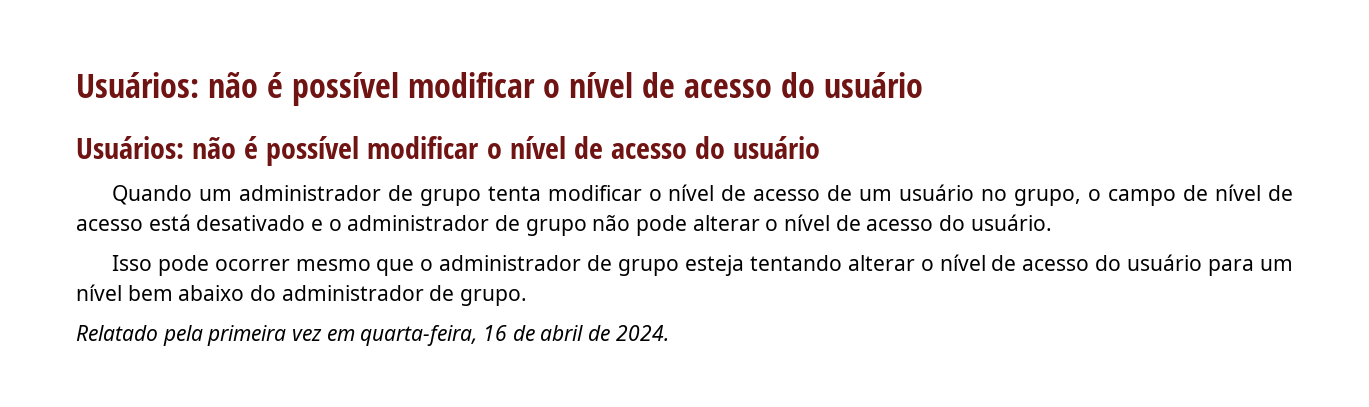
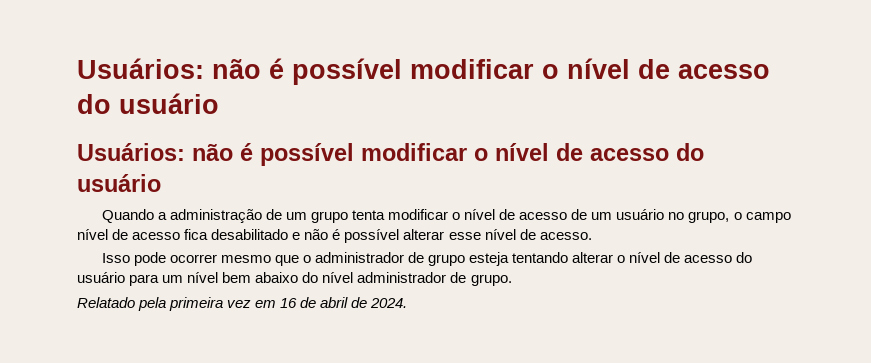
[198,185,413,201] um administrador de -> [157,209,307,223] a administração de um
[1183,184,1293,201] [76,214,1052,236] de nível de acesso está desativado e o administrador de grupo não pode alterar o nível de acesso do usuário. -> [77,229,592,243] nível de acesso fica desabilitado e não é possível alterar esse nível de acesso.
(277, 293) none -> [322,272,354,283] nível
[360,325,478,346] quarta-feira, -> (277, 304) none

